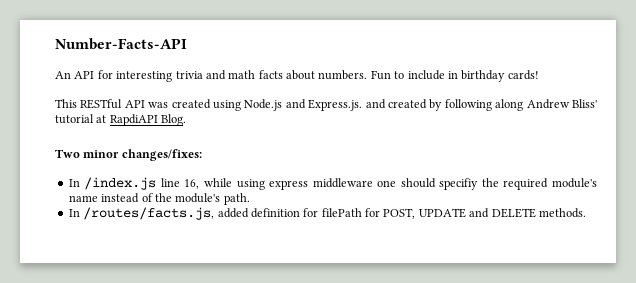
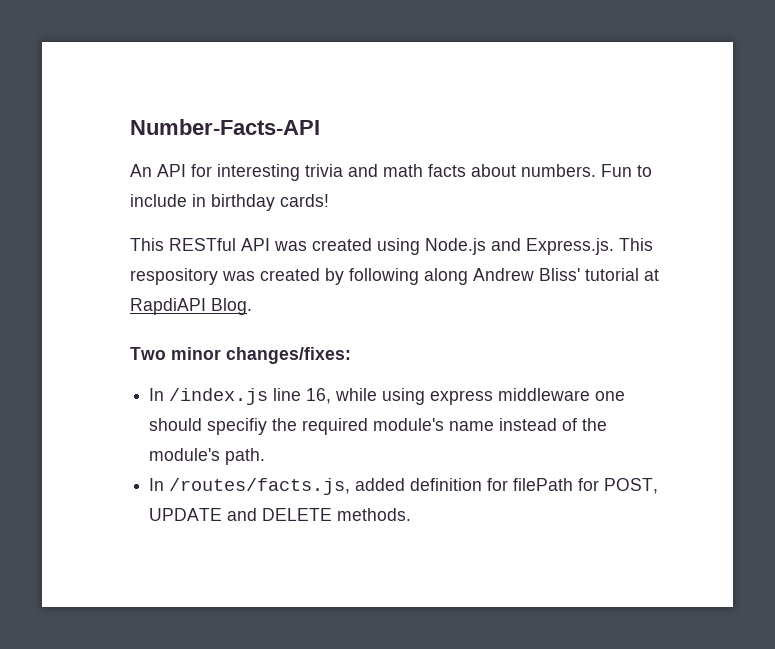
[365,99,386,109] and -> [619,238,653,251] [130,268,255,285] This respository was

